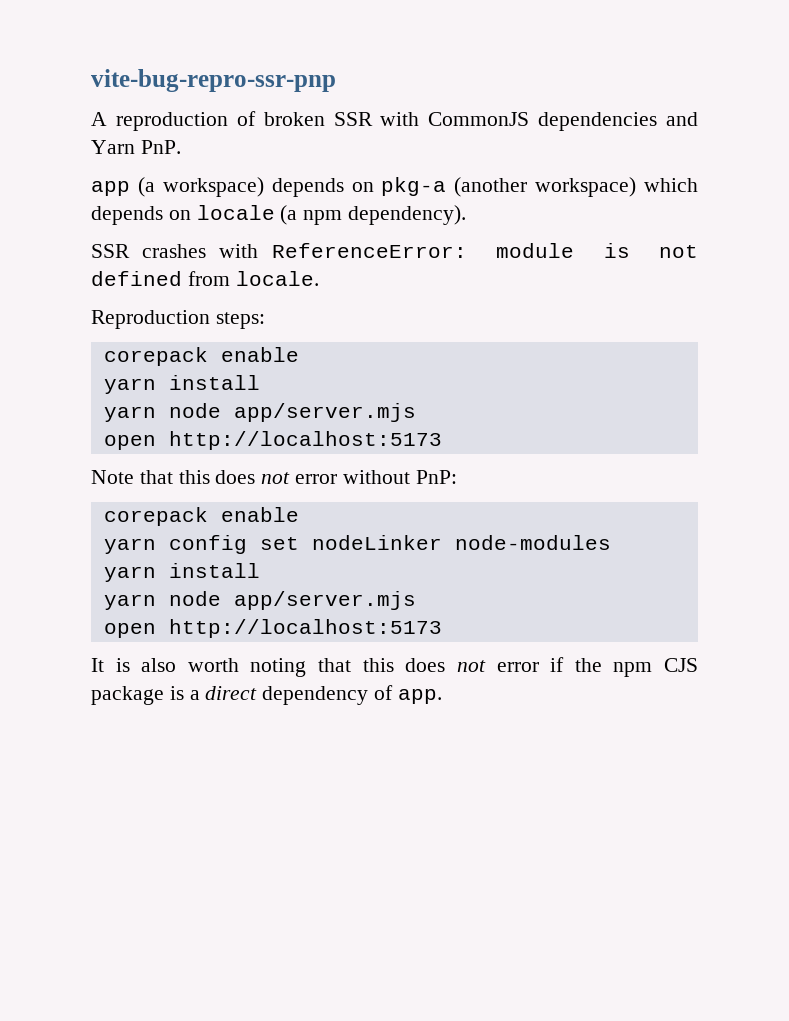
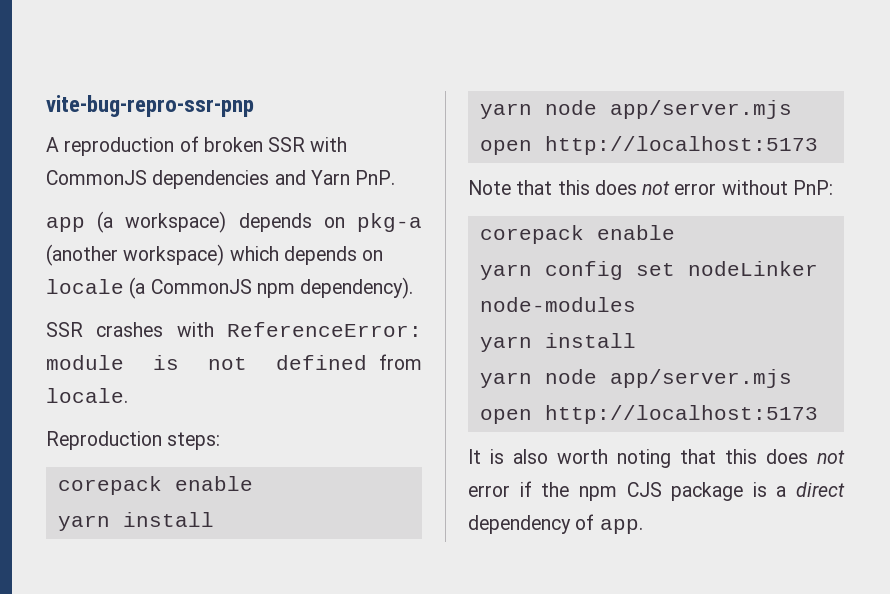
(298, 215) none -> [150,279,252,294] CommonJS

